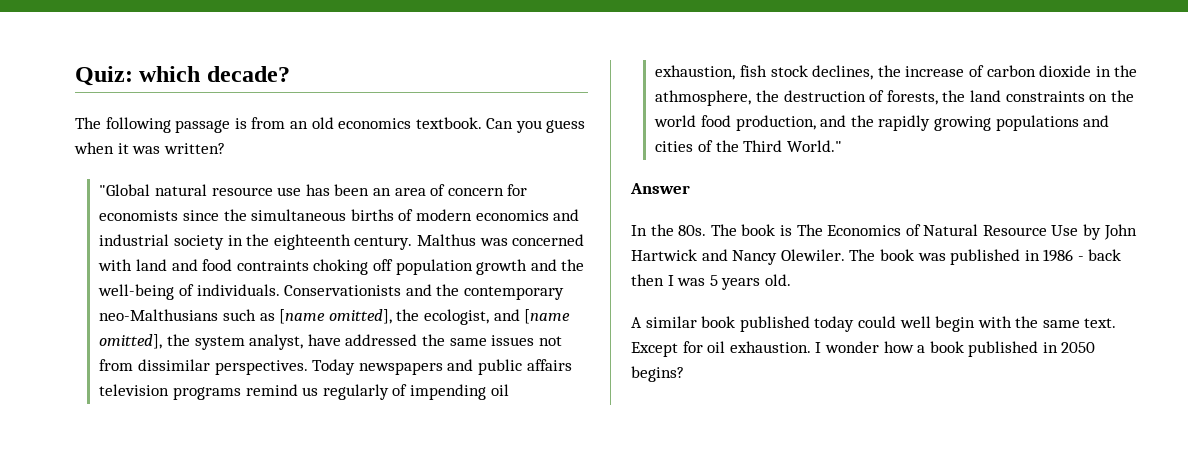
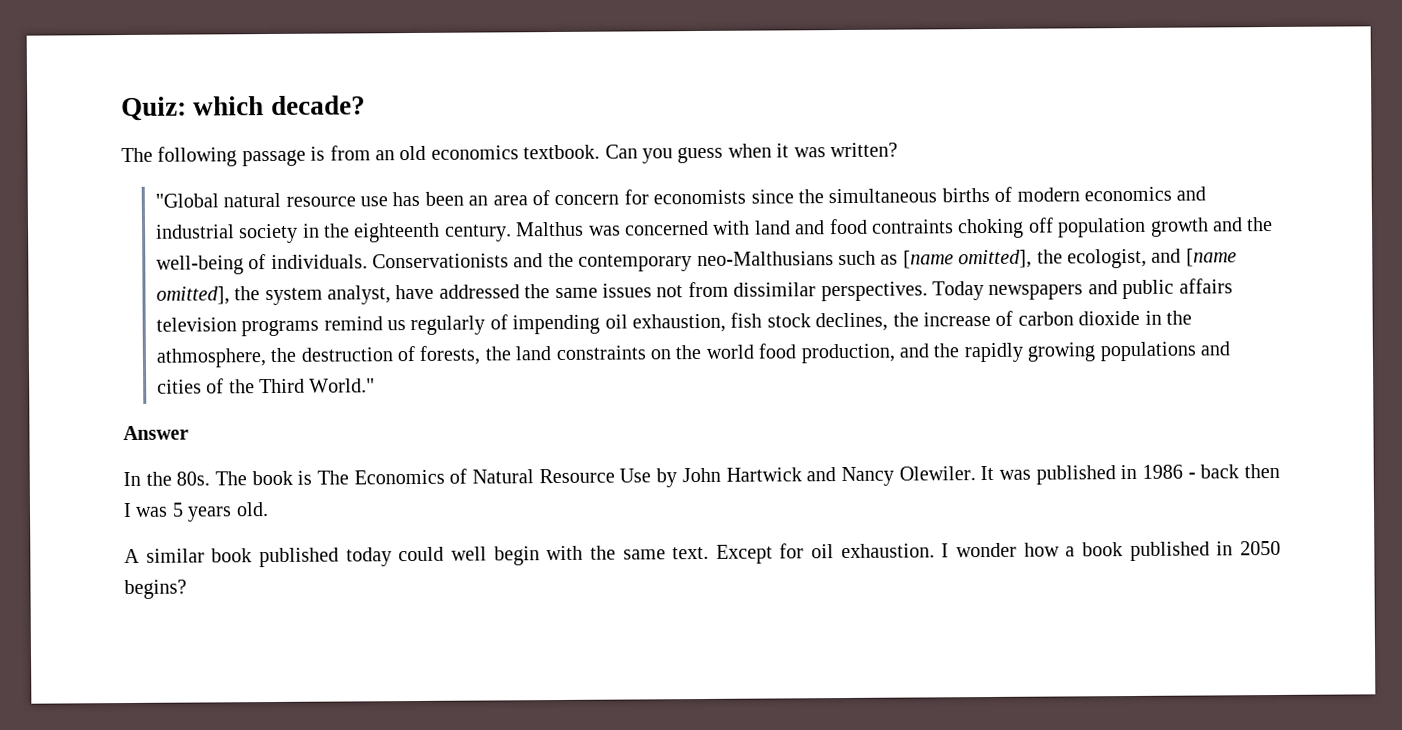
[849,249,914,261] The book -> [980,465,995,481] It

